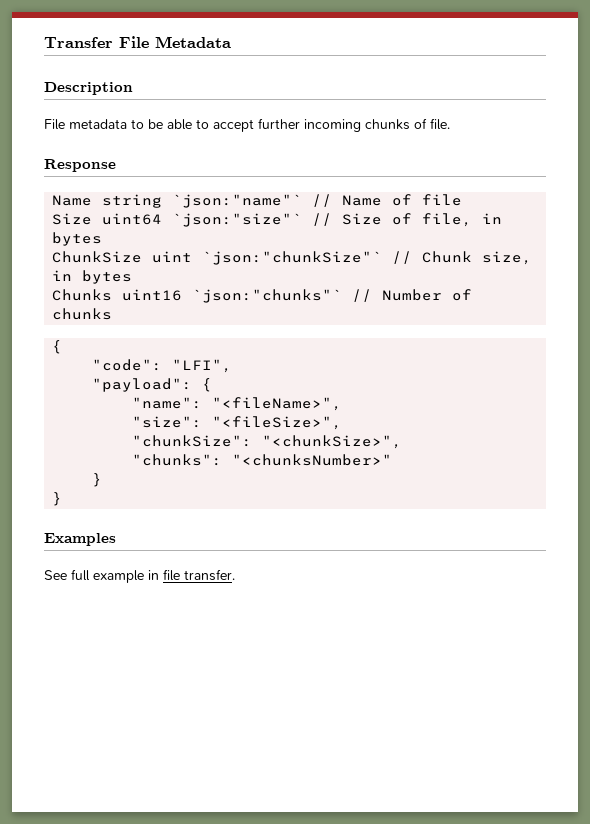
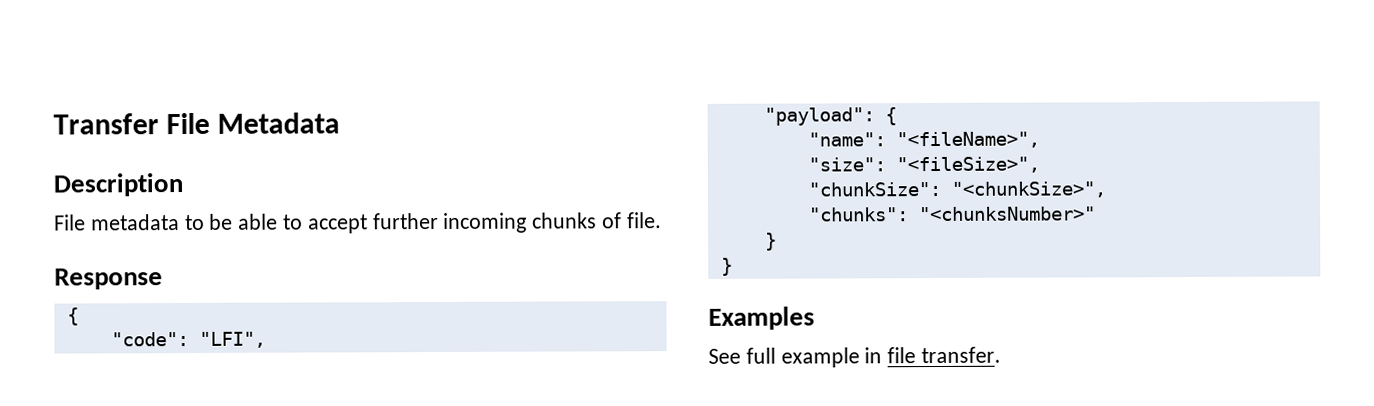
[52,194,463,208] [52,213,503,227] [52,232,103,246] [52,251,533,265] [52,270,133,284] [52,289,473,303] [52,308,113,320] // Name string `json:"name"` // Name of file // Size uint64 `json:"size"` // Size of file, in bytes // ChunkSize uint `json:"chunkSize"` // Chunk size, in bytes // Chunks uint16 `json:"chunks"` // Number of chunks -> (163, 279) none

